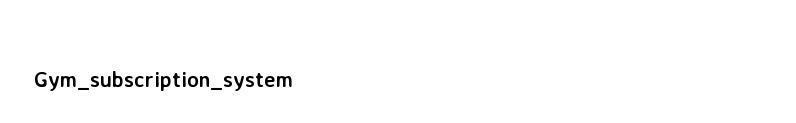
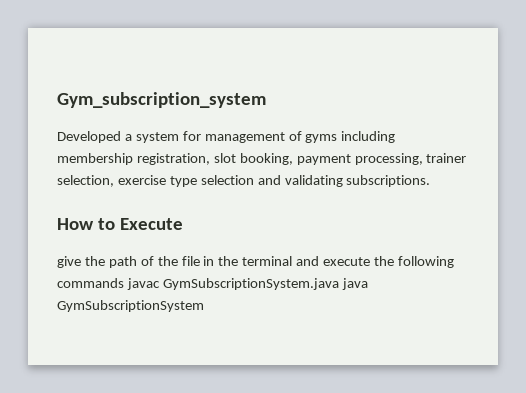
(293, 81) none -> [57,131,396,143] [57,153,467,165] [57,175,431,187] [57,218,183,230] [57,256,454,268] [57,278,368,290] [57,300,204,312] // Developed a system for management of gyms including membership registration, slot booking, payment processing, trainer selection, exercise type selection and validating subscriptions. // How to Execute // give the path of the file in the terminal and execute the following commands javac GymSubscriptionSystem.java java GymSubscriptionSystem

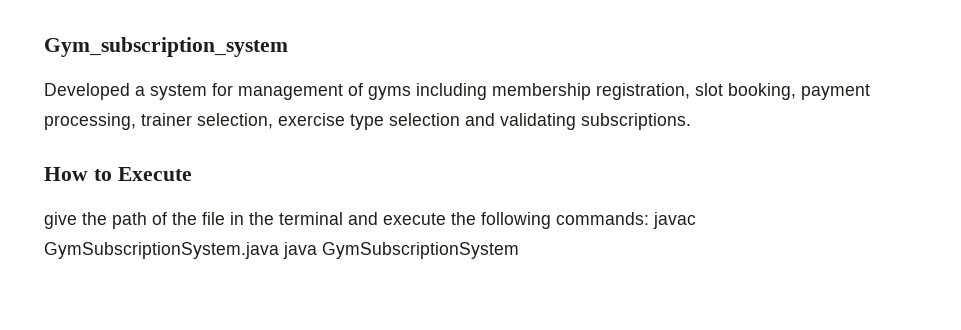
[57,278,124,288] commands -> [556,212,649,225] commands:

